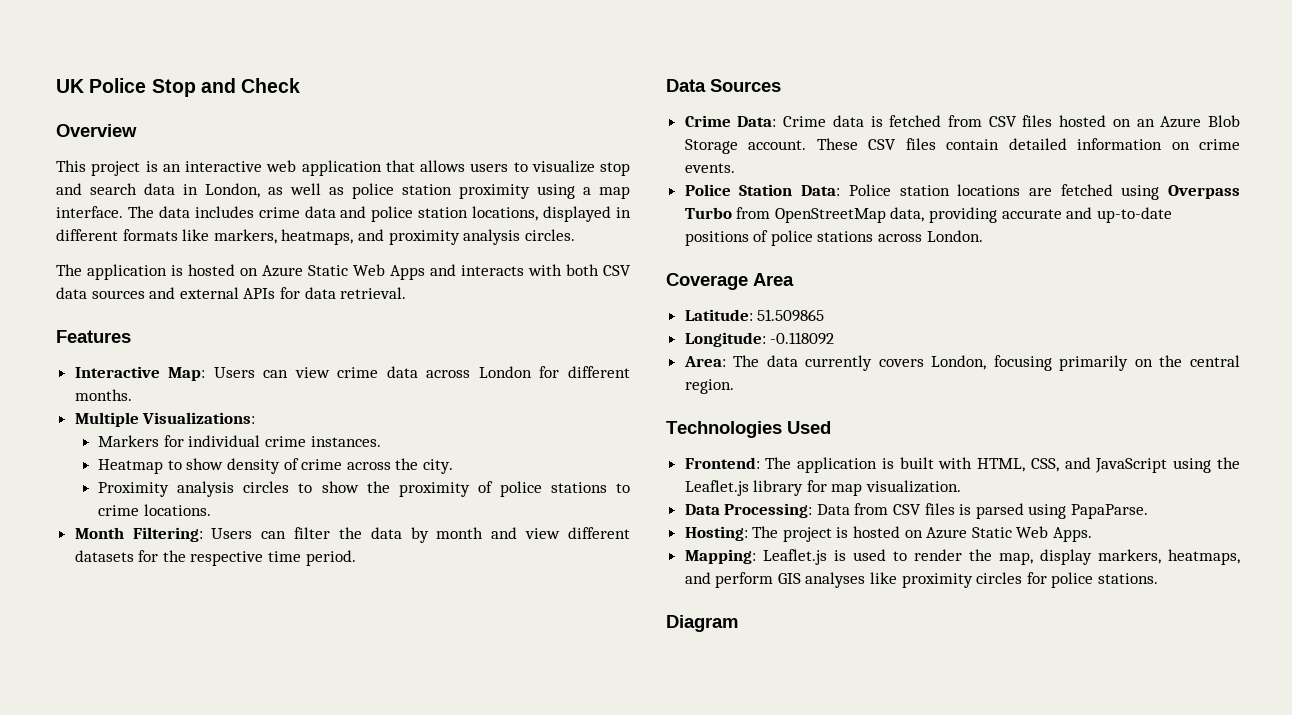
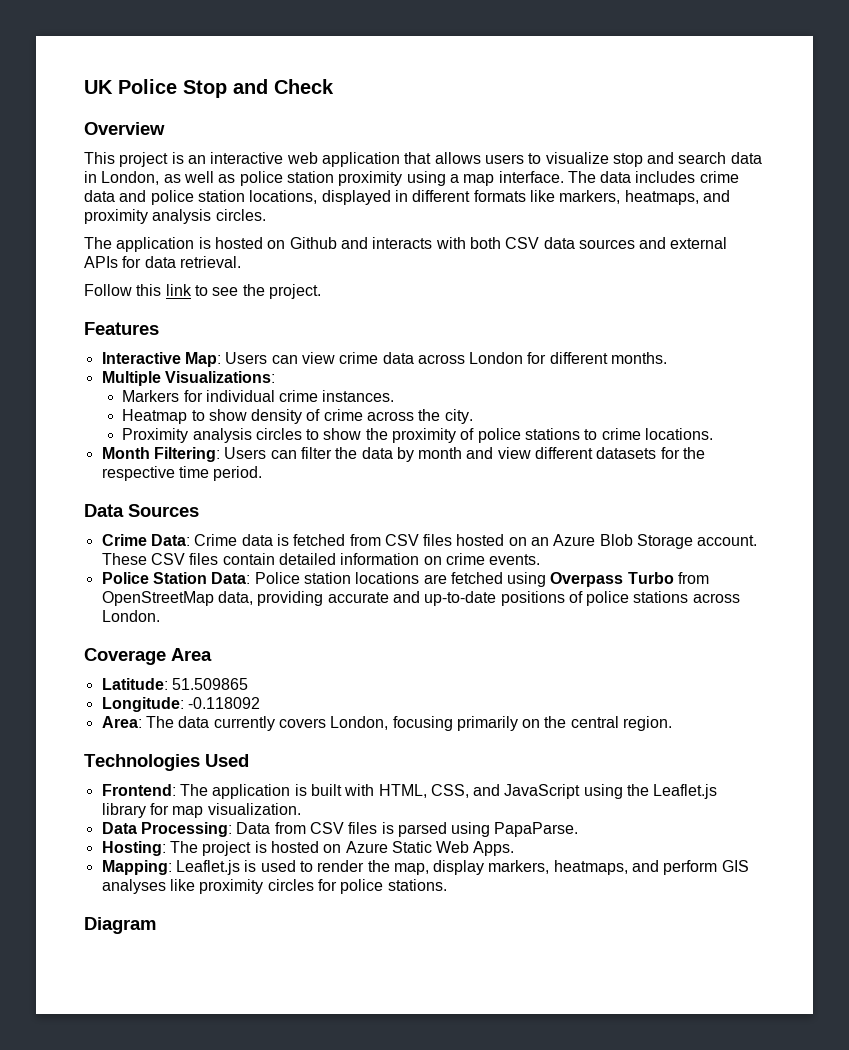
[262,264,425,280] Azure Static Web Apps -> [289,237,337,249] Github
(407, 293) none -> [84,284,321,299] // Follow this link to see the project.

